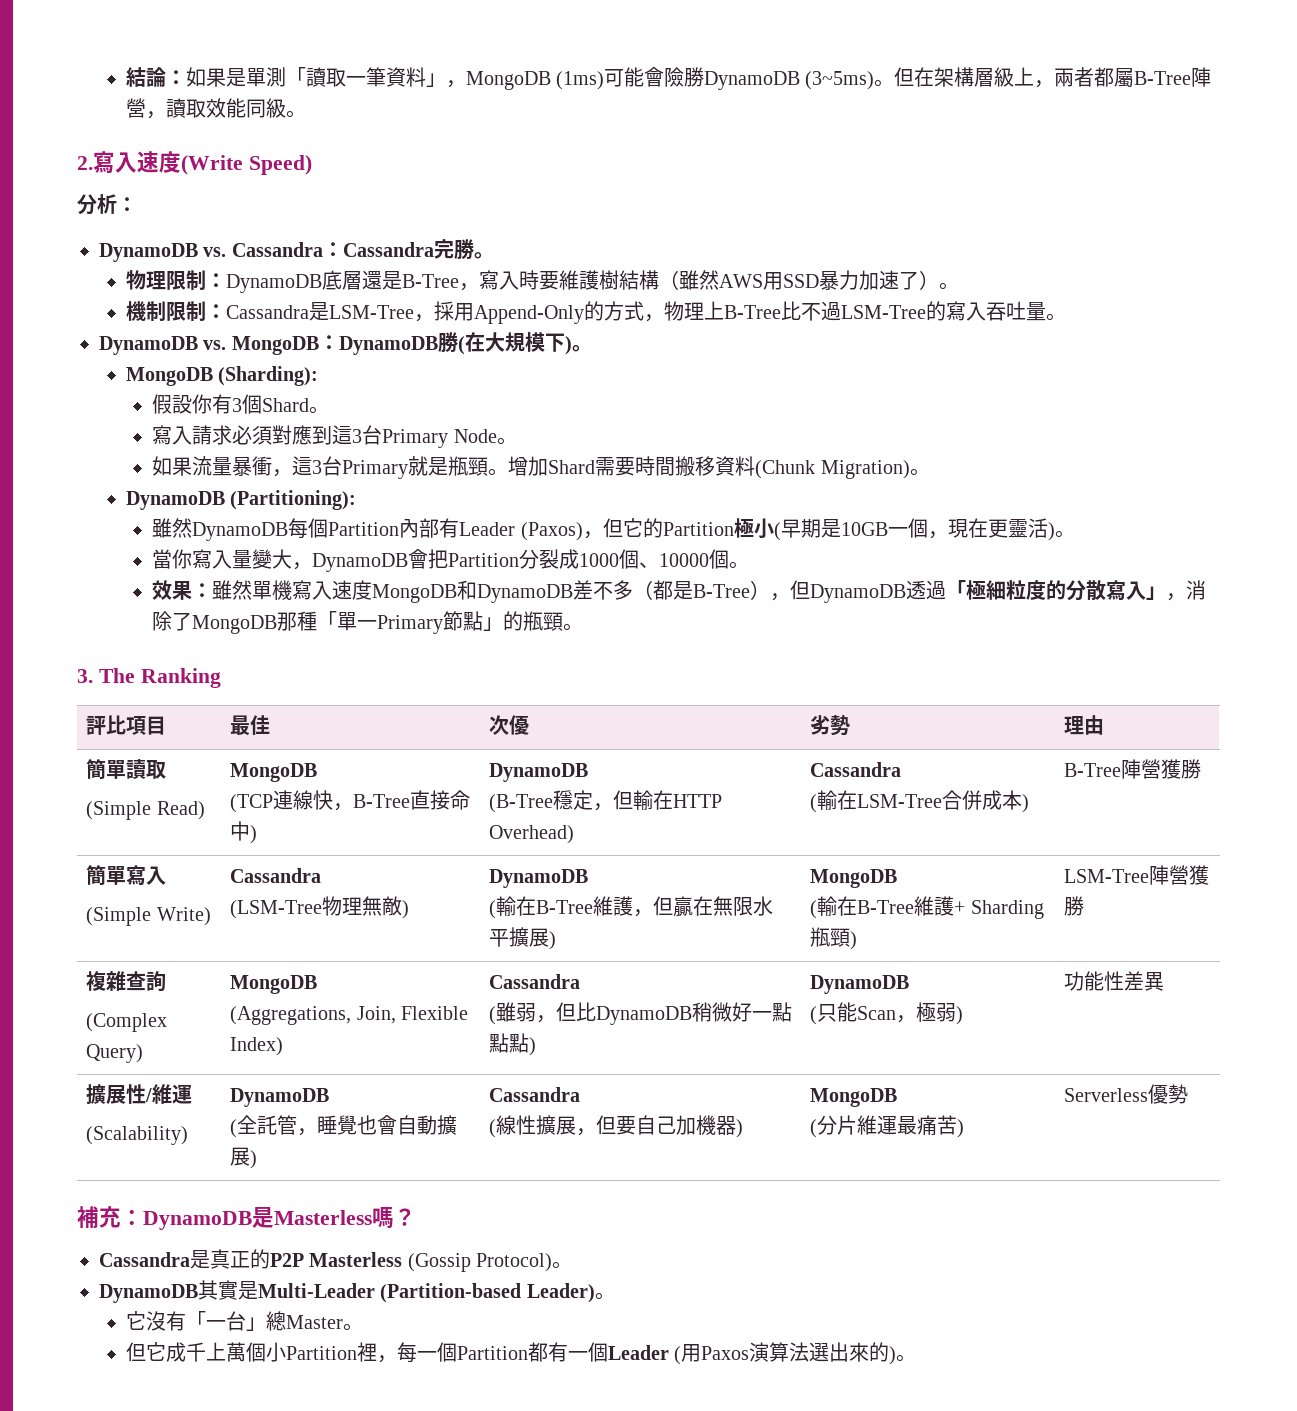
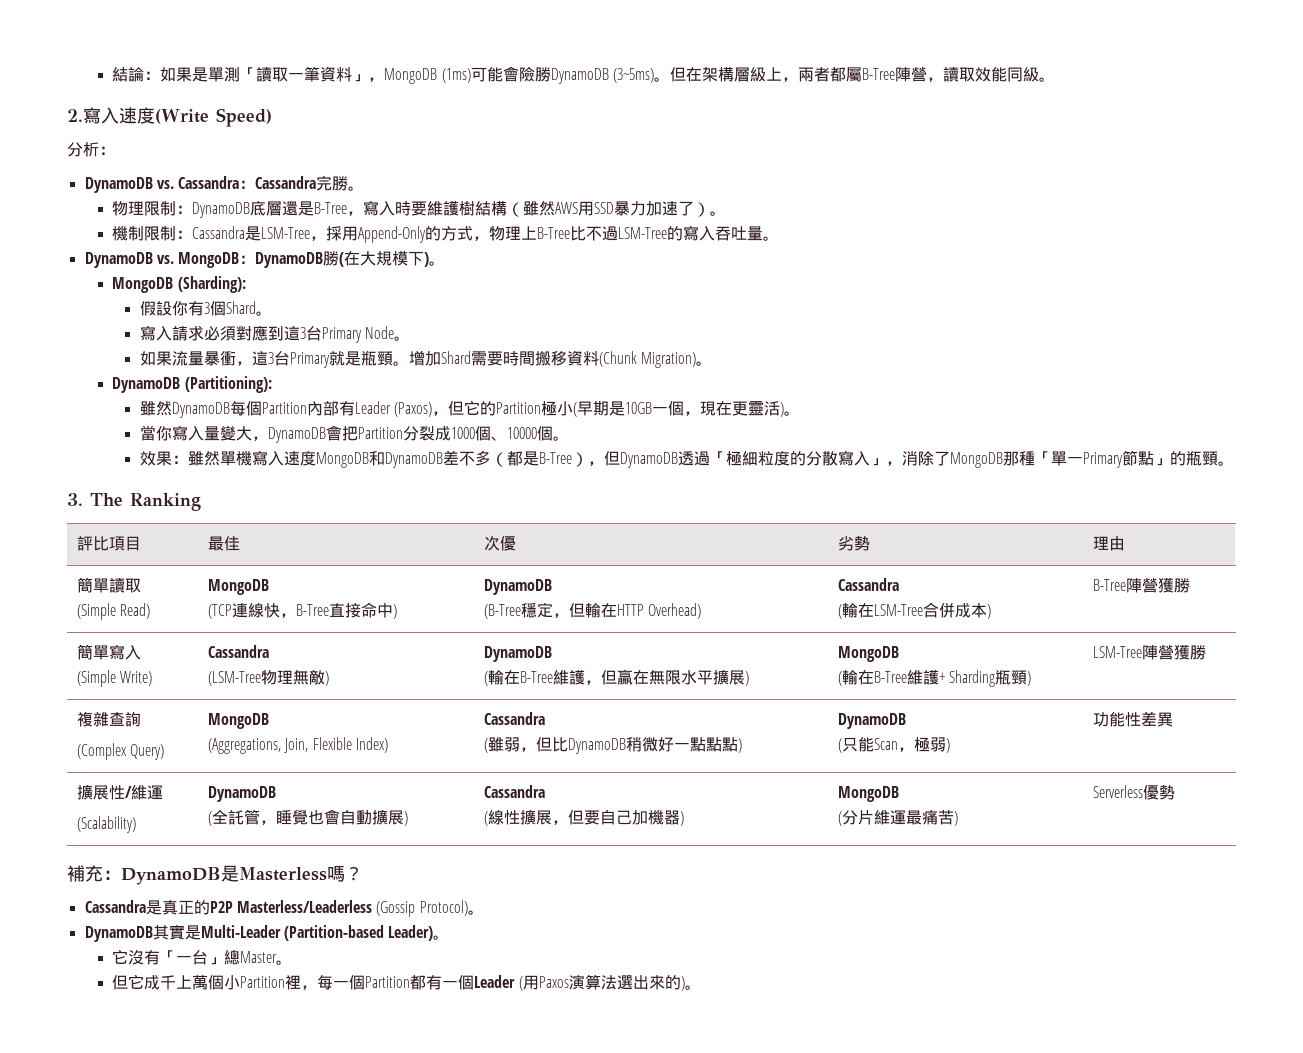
[309,1252,403,1267] Masterless -> [236,900,372,913] Masterless/Leaderless

